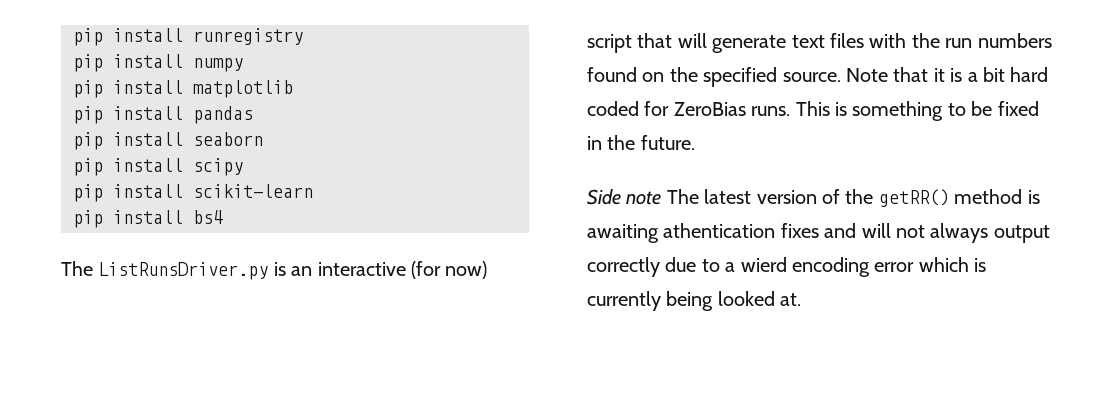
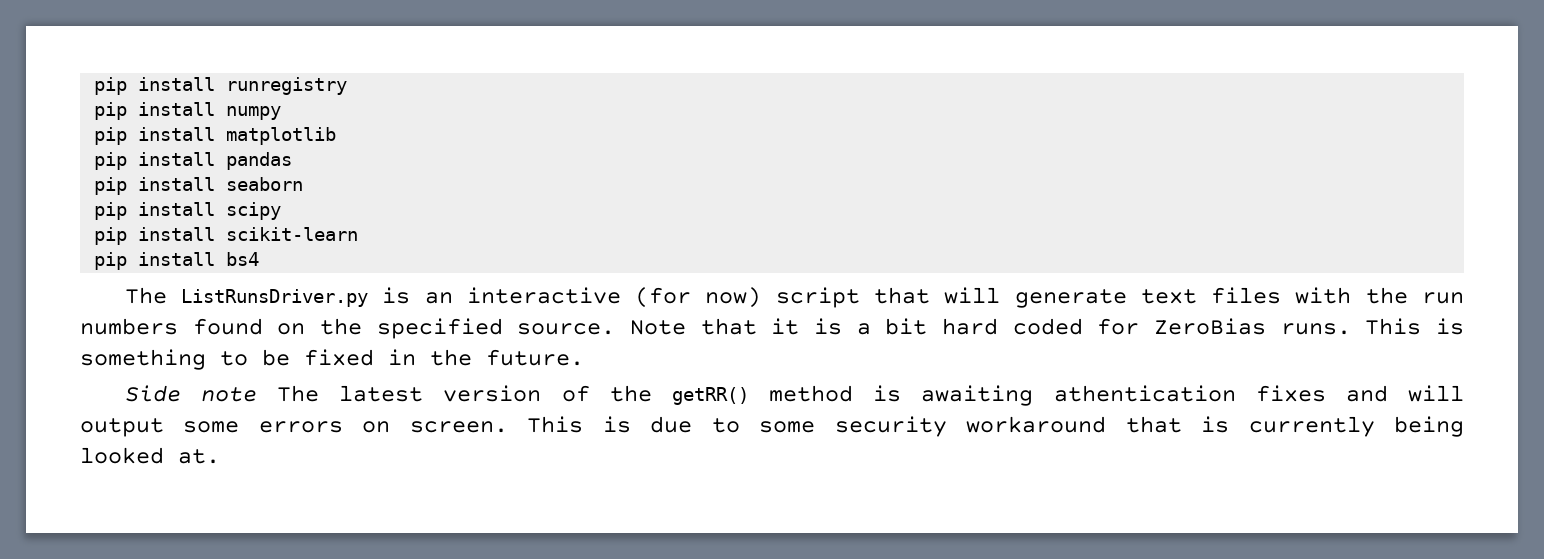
[896,223,1050,243] [587,257,969,277] not always output correctly due to a wierd encoding error which -> [80,416,1182,437] output some errors on screen. This is due to some security workaround that

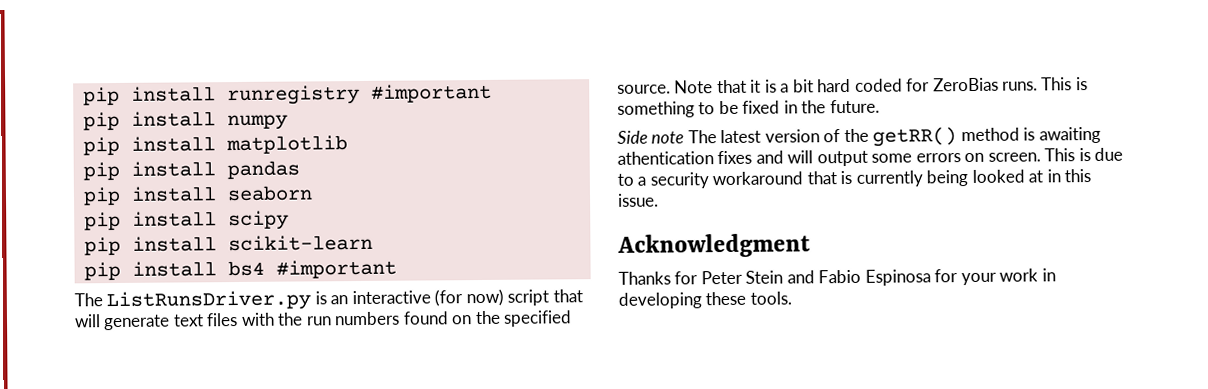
(348, 86) none -> [370,83,492,103] #important
(260, 259) none -> [275,259,397,279] #important
[759,421,816,433] some -> [637,176,647,186] a
[178,449,220,464] at. -> [1028,168,1092,183] [617,193,659,207] [617,233,811,258] [618,268,1056,286] [618,291,792,309] at in this issue. // Acknowledgment // Thanks for Peter Stein and Fabio Espinosa for your work in developing these tools.

